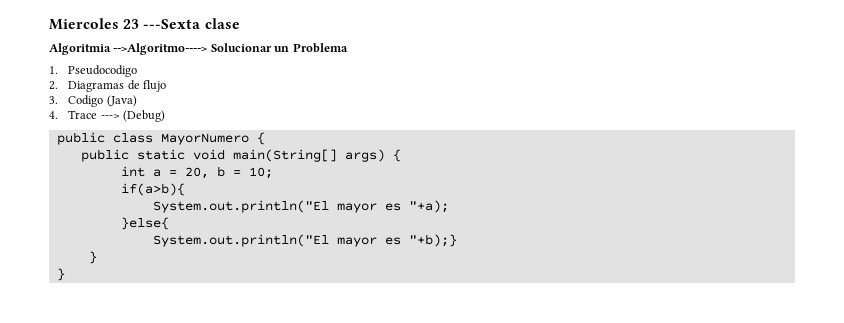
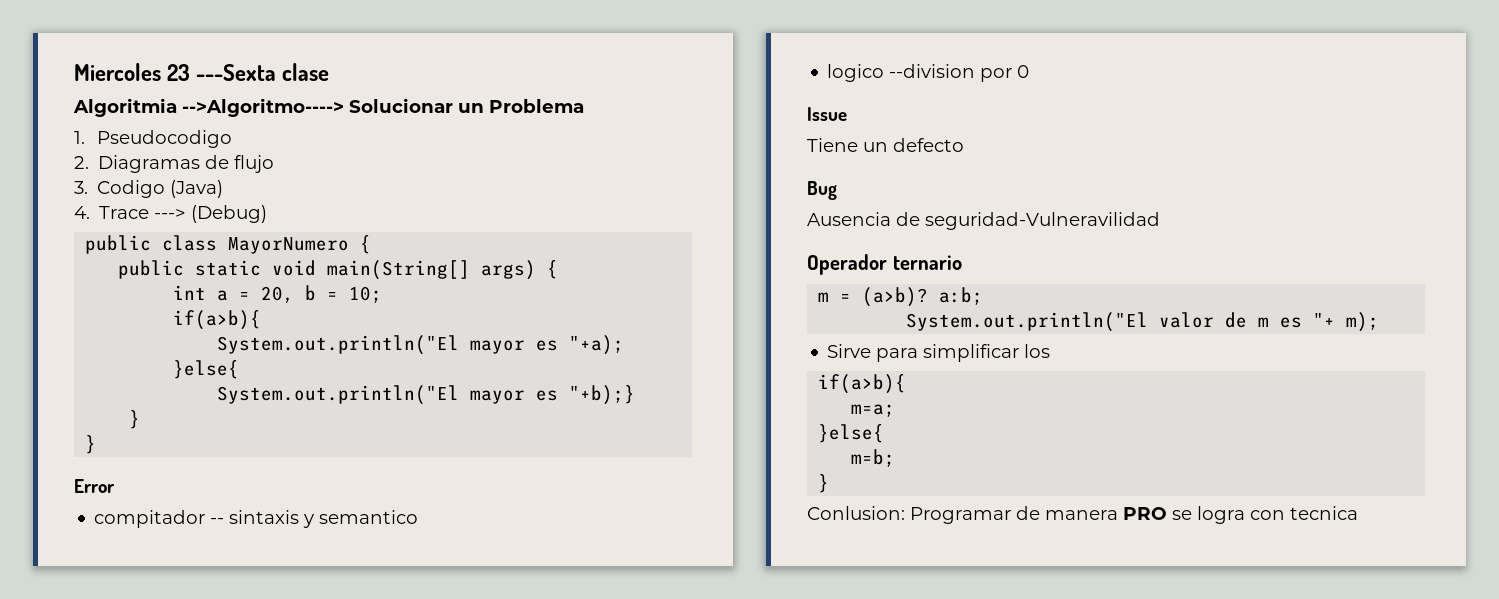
(65, 274) none -> [74,479,115,493] [94,510,419,528] [827,64,1030,82] [807,107,847,121] [807,138,964,152] [807,181,837,200] [807,212,1160,230] [807,254,962,275] [818,287,984,307] [906,312,1380,332] [827,344,1051,362] [818,374,907,394] [851,404,896,417] [818,424,885,443] [851,449,896,467] [818,474,830,493] [807,506,1358,524] // Error // compitador -- sintaxis y semantico // logico --division por 0 // Issue // Tiene un defecto // Bug // Ausencia de seguridad-Vulneravilidad // Operador ternario // m = (a>b)? a:b; // System.out.println("El valor de m es "+ m); // Sirve para simplificar los // if(a>b){ // m=a; // }else{ // m=b; // } // Conlusion: Programar de manera PRO se logra con tecnica

